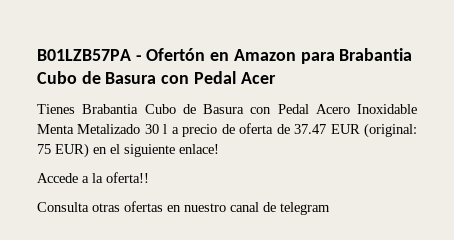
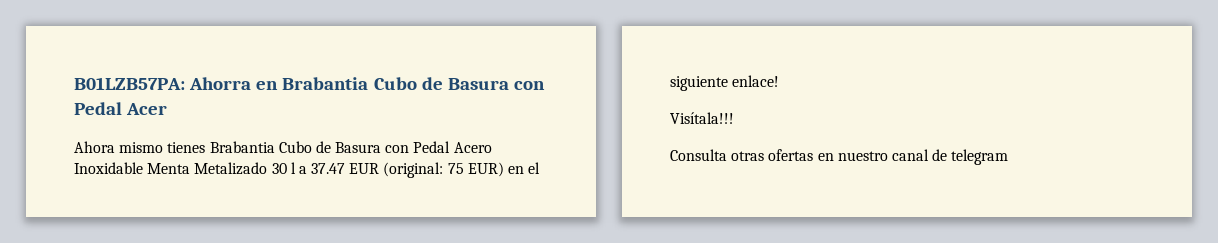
[37,48,335,64] B01LZB57PA - Ofertón en Amazon para -> [74,77,279,90] B01LZB57PA: Ahorra en
[37,104,75,114] Tienes -> [74,141,206,153] Ahora mismo tienes
[182,123,290,137] precio de oferta de -> (307, 170) none
[37,172,149,183] Accede a la oferta!! -> [670,112,734,124] Visítala!!!

